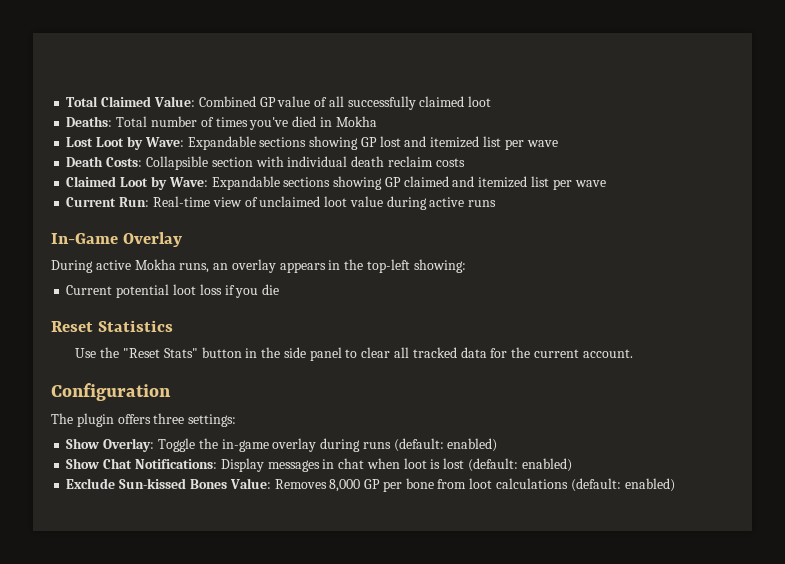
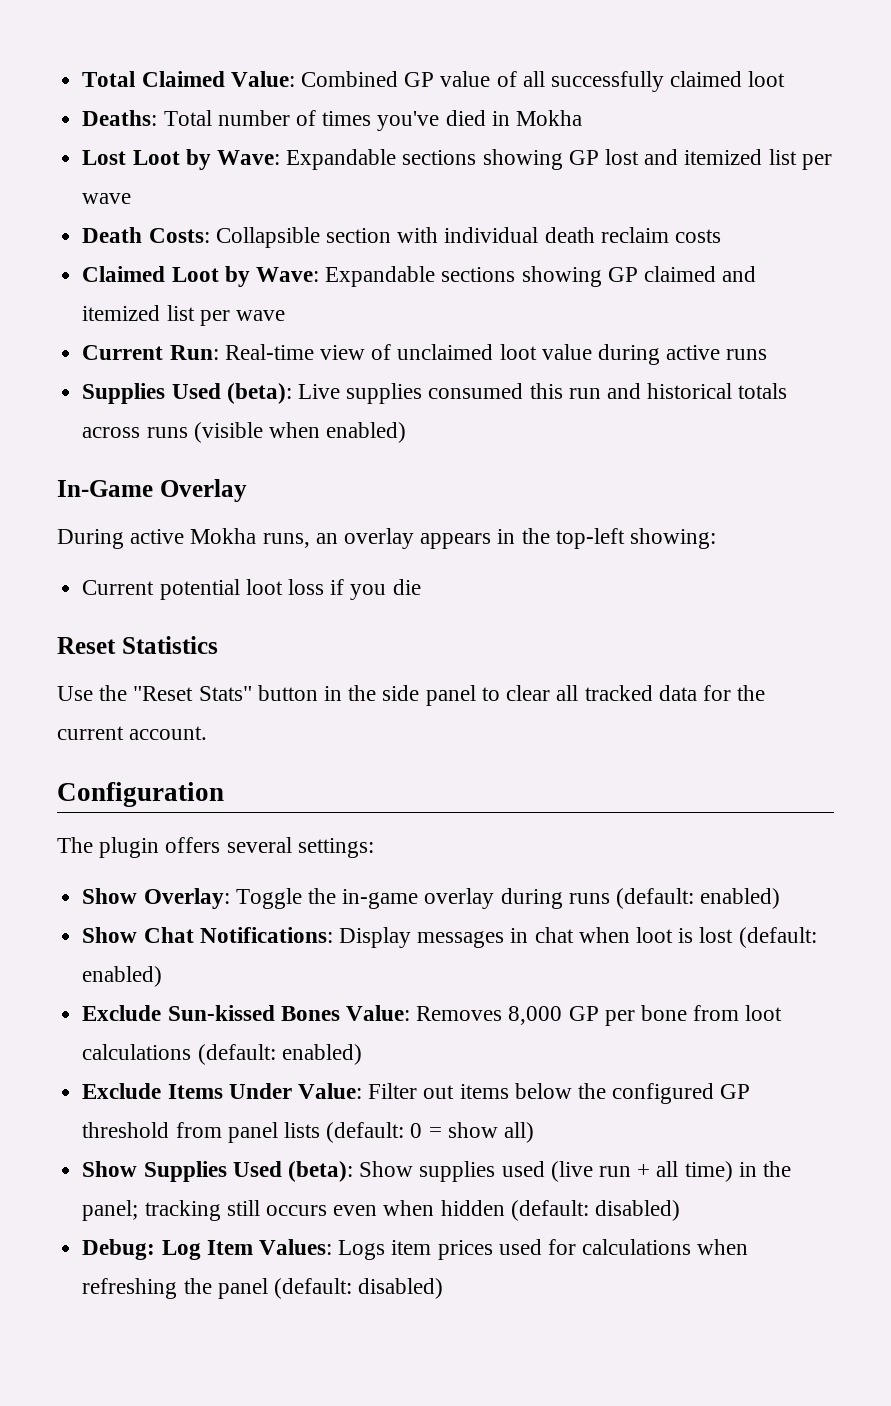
(497, 203) none -> [82,383,788,404] [82,422,407,443] // Supplies Used (beta): Live supplies consumed this run and historical totals across runs (visible when enabled)
[153,413,185,424] three -> [226,837,292,853] several
(675, 485) none -> [82,1083,751,1104] [82,1122,534,1143] [82,1161,792,1182] [82,1200,680,1221] [82,1239,749,1260] [82,1278,444,1299] // Exclude Items Under Value: Filter out items below the configured GP threshold from panel lists (default: 0 = show all) // Show Supplies Used (beta): Show supplies used (live run + all time) in the panel; tracking still occurs even when hidden (default: disabled) // Debug: Log Item Values: Logs item prices used for calculations when refreshing the panel (default: disabled)

